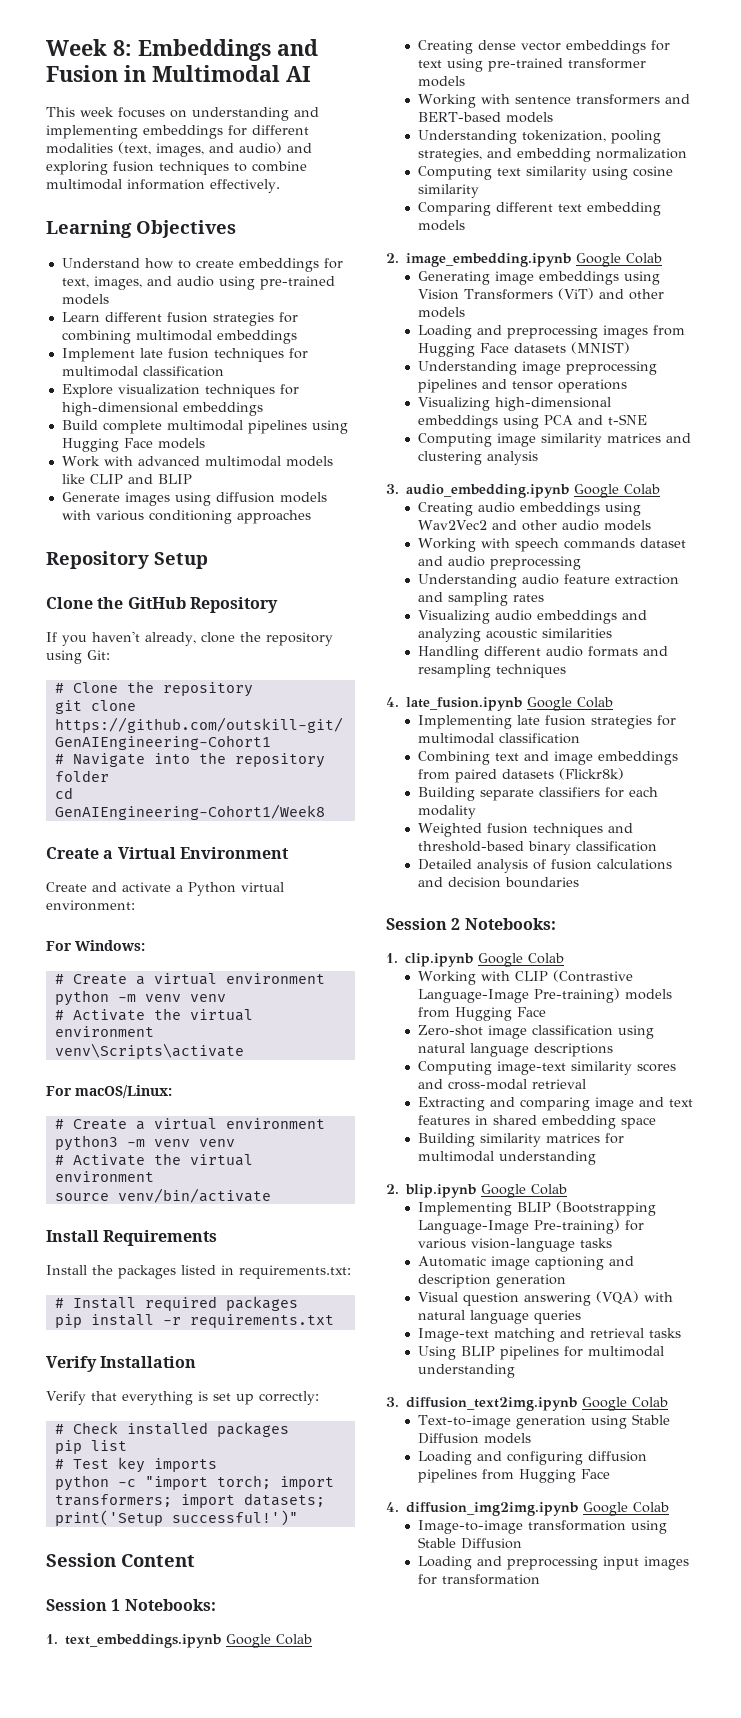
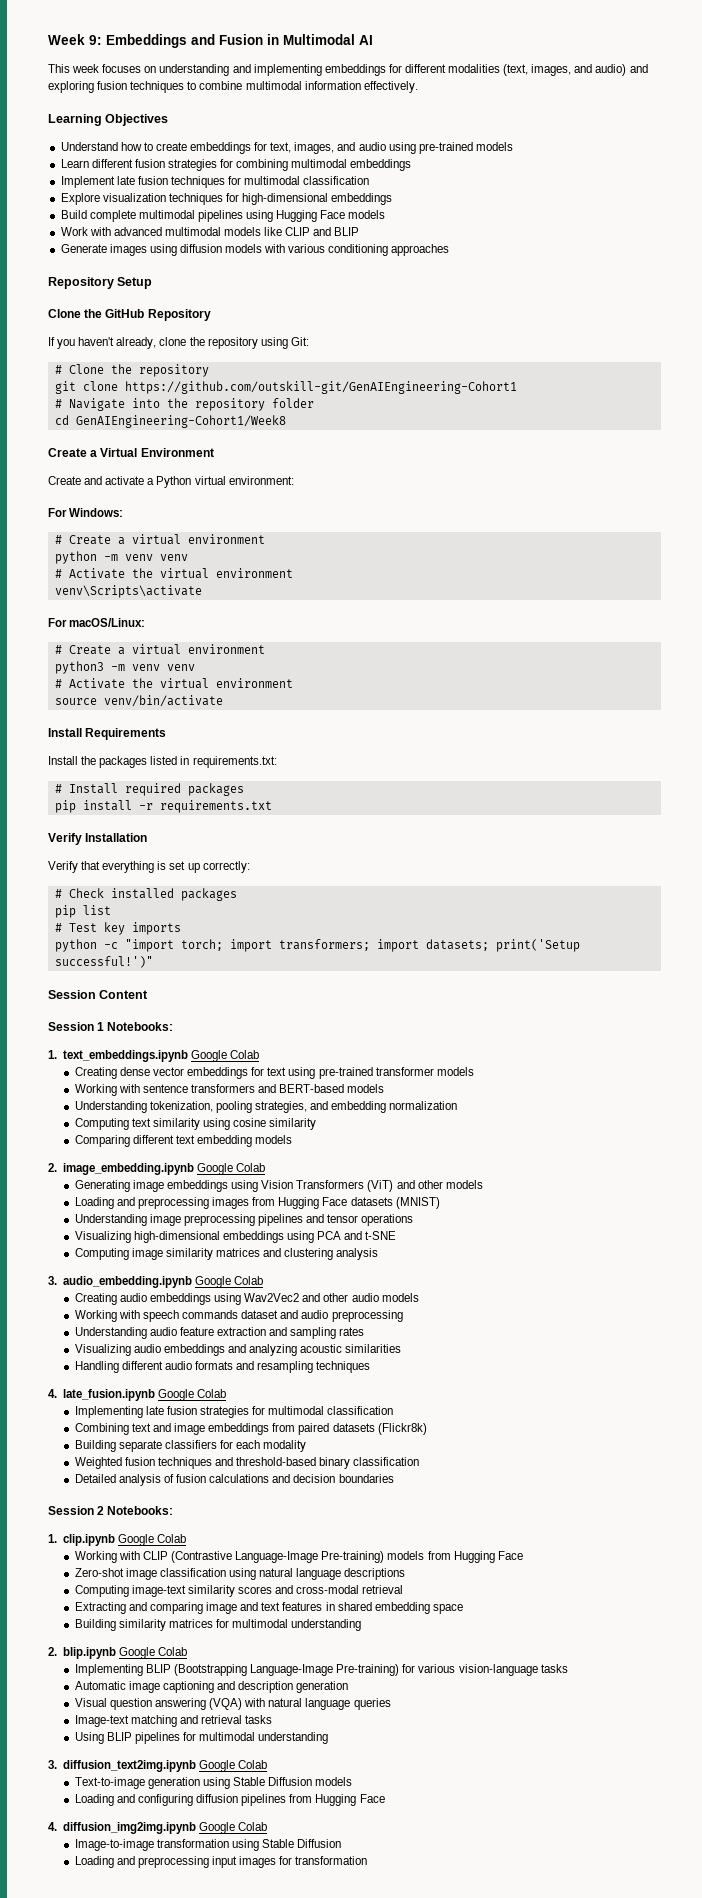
[113,40,132,56] 8: -> [89,35,102,45] 9:

